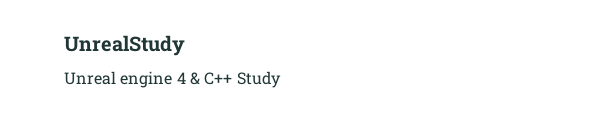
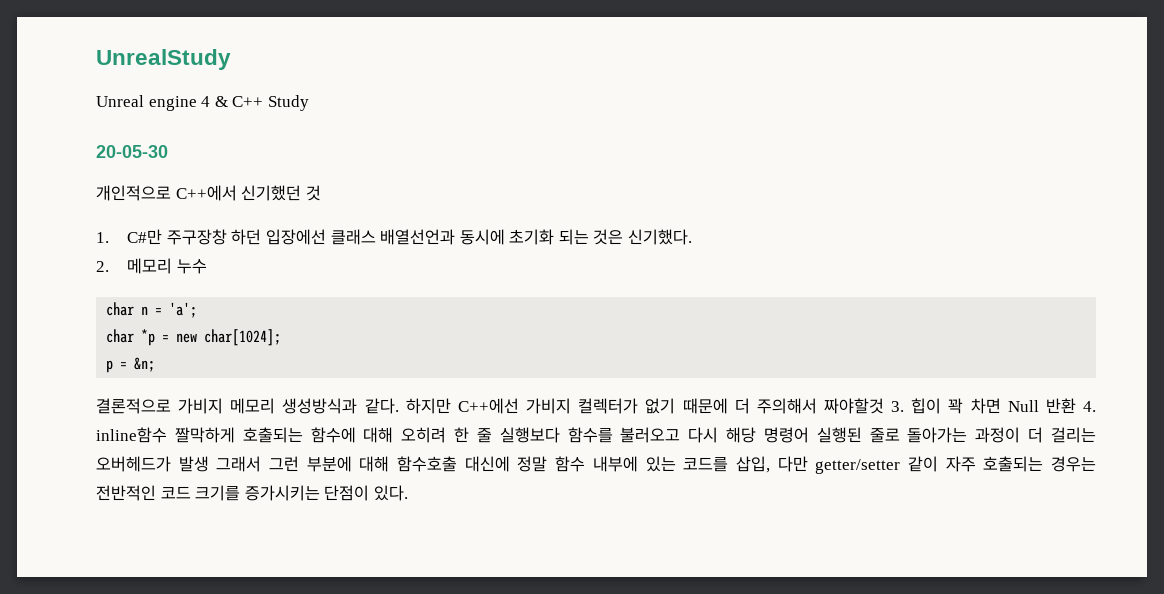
(281, 79) none -> [96,145,168,158] [96,185,321,201] [96,229,693,245] [96,258,207,274] [106,302,198,318] [106,329,282,346] [106,357,156,373] [96,398,1096,414] [96,427,1097,443] [96,456,1097,474] [96,485,408,501] // 20-05-30 // 개인적으로 C++에서 신기했던 것 // 1. C#만 주구장창 하던 입장에선 클래스 배열선언과 동시에 초기화 되는 것은 신기했다. // 2. 메모리 누수 // char n = 'a'; // char *p = new char[1024]; // p = &n; // 결론적으로 가비지 메모리 생성방식과 같다. 하지만 C++에선 가비지 컬렉터가 없기 때문에 더 주의해서 짜야할것 3. 힙이 꽉 차면 Null 반환 4. inline함수 짤막하게 호출되는 함수에 대해 오히려 한 줄 실행보다 함수를 불러오고 다시 해당 명령어 실행된 줄로 돌아가는 과정이 더 걸리는 오버헤드가 발생 그래서 그런 부분에 대해 함수호출 대신에 정말 함수 내부에 있는 코드를 삽입, 다만 getter/setter 같이 자주 호출되는 경우는 전반적인 코드 크기를 증가시키는 단점이 있다.

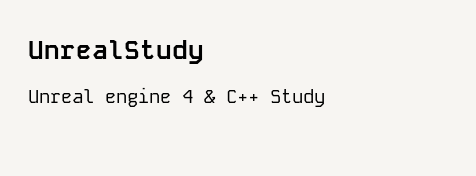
[96,145,168,158] [96,185,321,201] [96,229,693,245] [96,258,207,274] [106,302,198,318] [106,329,282,346] [106,357,156,373] [96,398,1096,414] [96,427,1097,443] [96,456,1097,474] [96,485,408,501] // 20-05-30 // 개인적으로 C++에서 신기했던 것 // 1. C#만 주구장창 하던 입장에선 클래스 배열선언과 동시에 초기화 되는 것은 신기했다. // 2. 메모리 누수 // char n = 'a'; // char *p = new char[1024]; // p = &n; // 결론적으로 가비지 메모리 생성방식과 같다. 하지만 C++에선 가비지 컬렉터가 없기 때문에 더 주의해서 짜야할것 3. 힙이 꽉 차면 Null 반환 4. inline함수 짤막하게 호출되는 함수에 대해 오히려 한 줄 실행보다 함수를 불러오고 다시 해당 명령어 실행된 줄로 돌아가는 과정이 더 걸리는 오버헤드가 발생 그래서 그런 부분에 대해 함수호출 대신에 정말 함수 내부에 있는 코드를 삽입, 다만 getter/setter 같이 자주 호출되는 경우는 전반적인 코드 크기를 증가시키는 단점이 있다. -> (325, 98) none

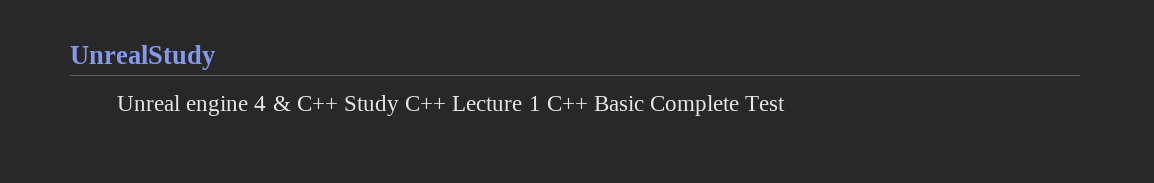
(325, 98) none -> [405,95,786,116] C++ Lecture 1 C++ Basic Complete Test

